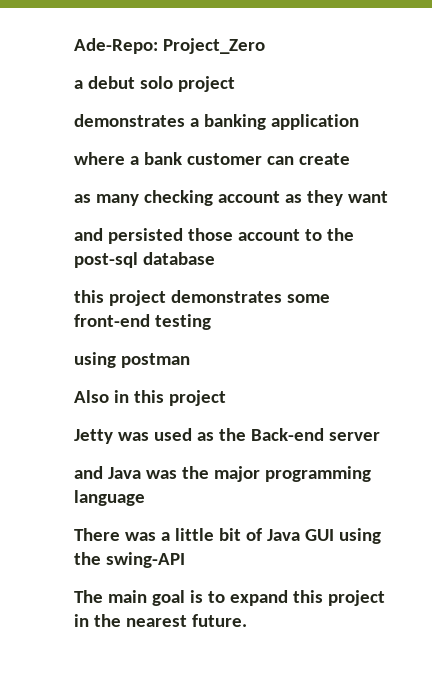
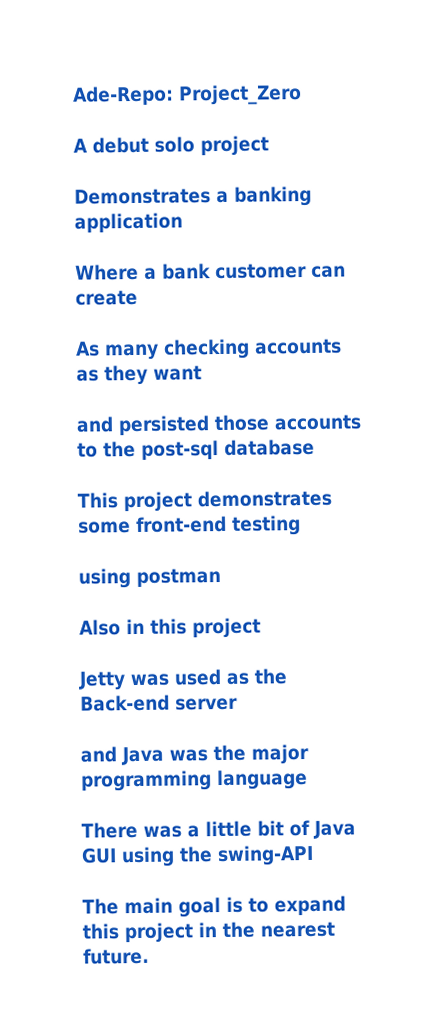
[74,80,83,89] a -> [73,138,88,153] A
[74,114,185,127] demonstrates -> [74,188,211,205] Demonstrates
[74,152,125,165] where -> [75,263,139,281] Where
[74,194,91,203] as -> [75,341,100,357] As
[217,191,280,203] account -> [254,338,342,355] accounts
[237,229,300,241] account -> [274,414,362,431] accounts
[74,290,104,303] this -> [77,492,118,509] This

